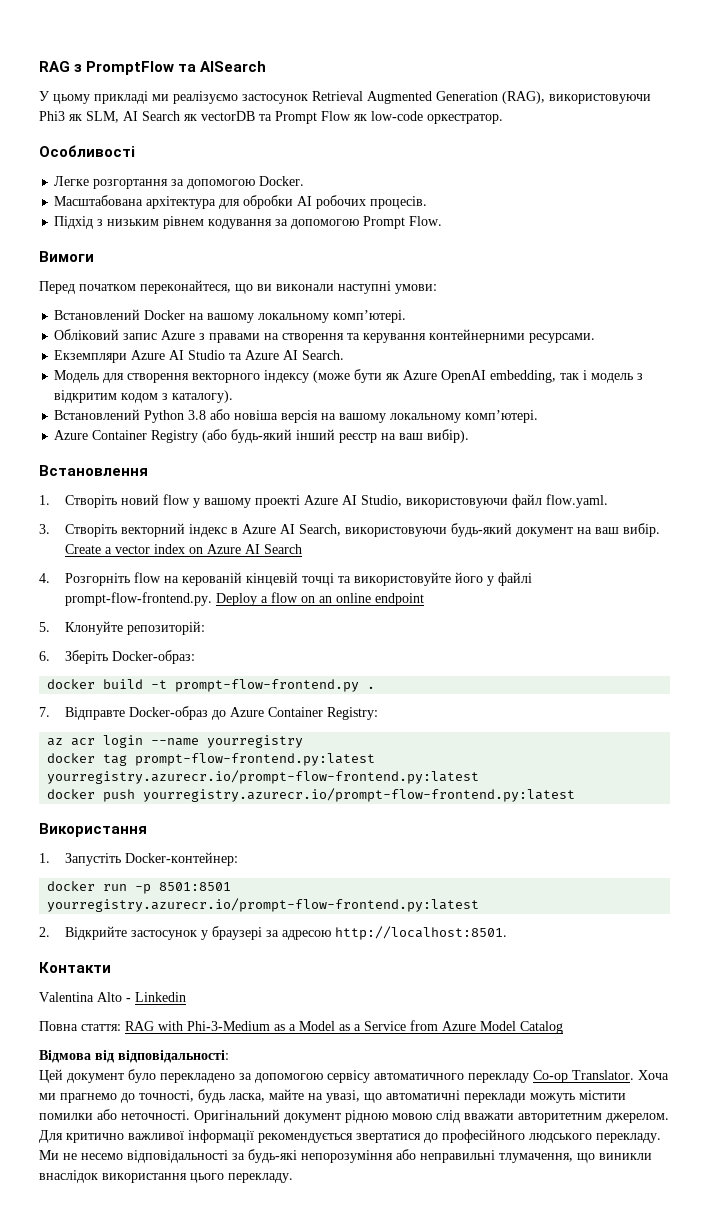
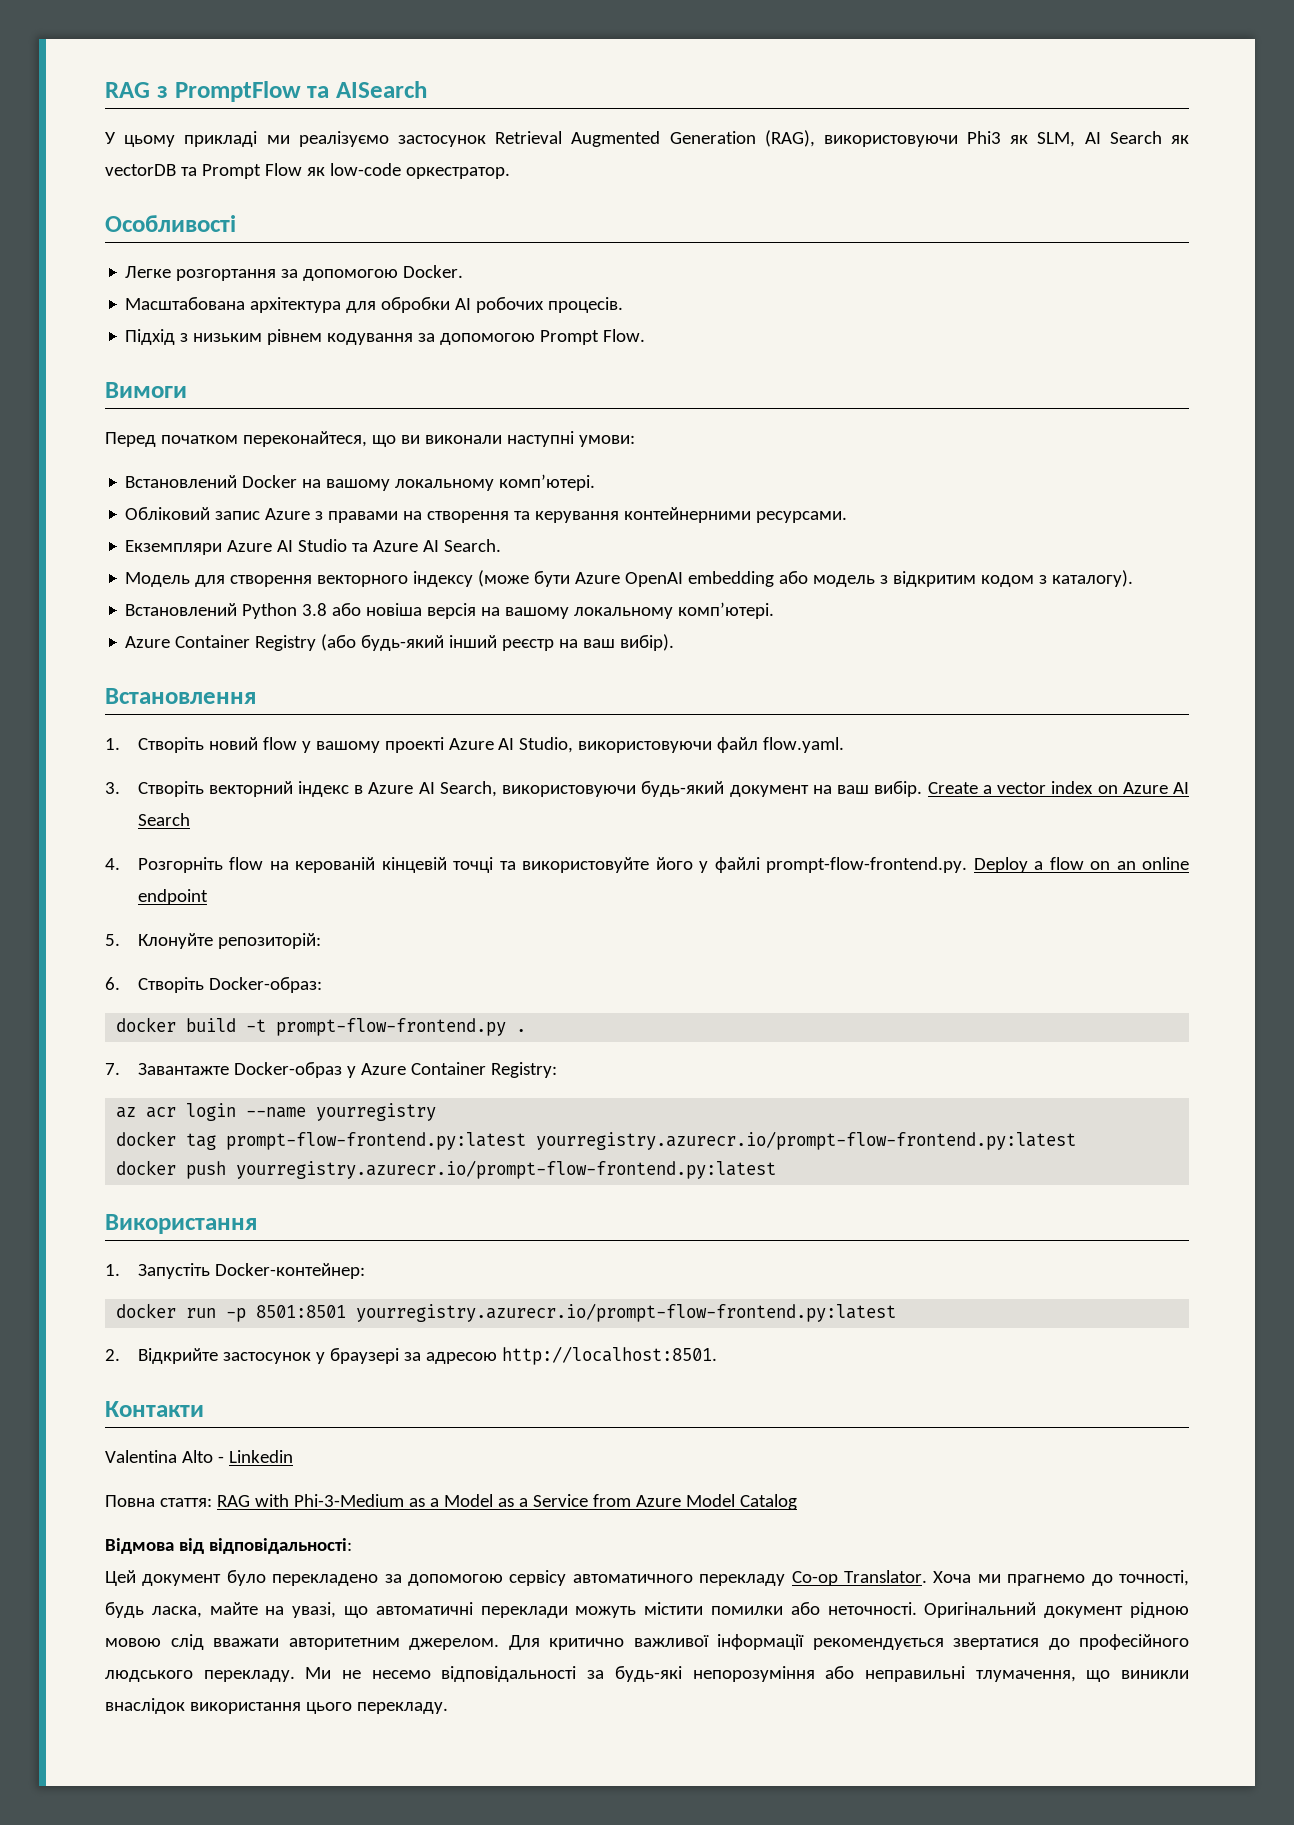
[386,373,400,380] як -> (571, 579) none
[490,370,588,383] embedding, так і -> [688,571,809,587] embedding або
[64,650,108,664] Зберіть -> [137,977,204,993] Створіть
[64,706,226,720] Відправте Docker-образ до -> [137,1062,356,1078] Завантажте Docker-образ у

